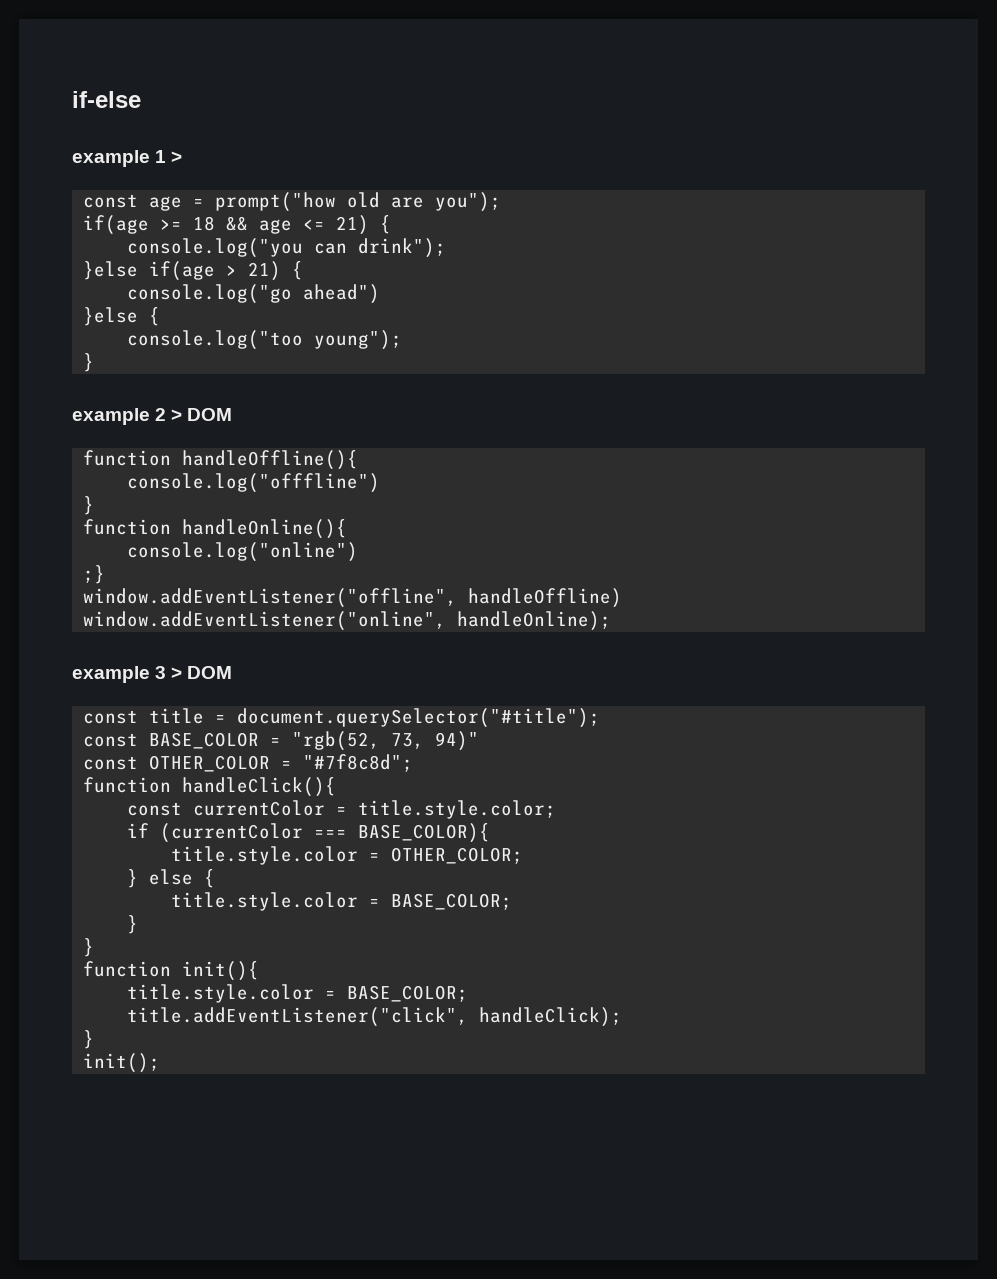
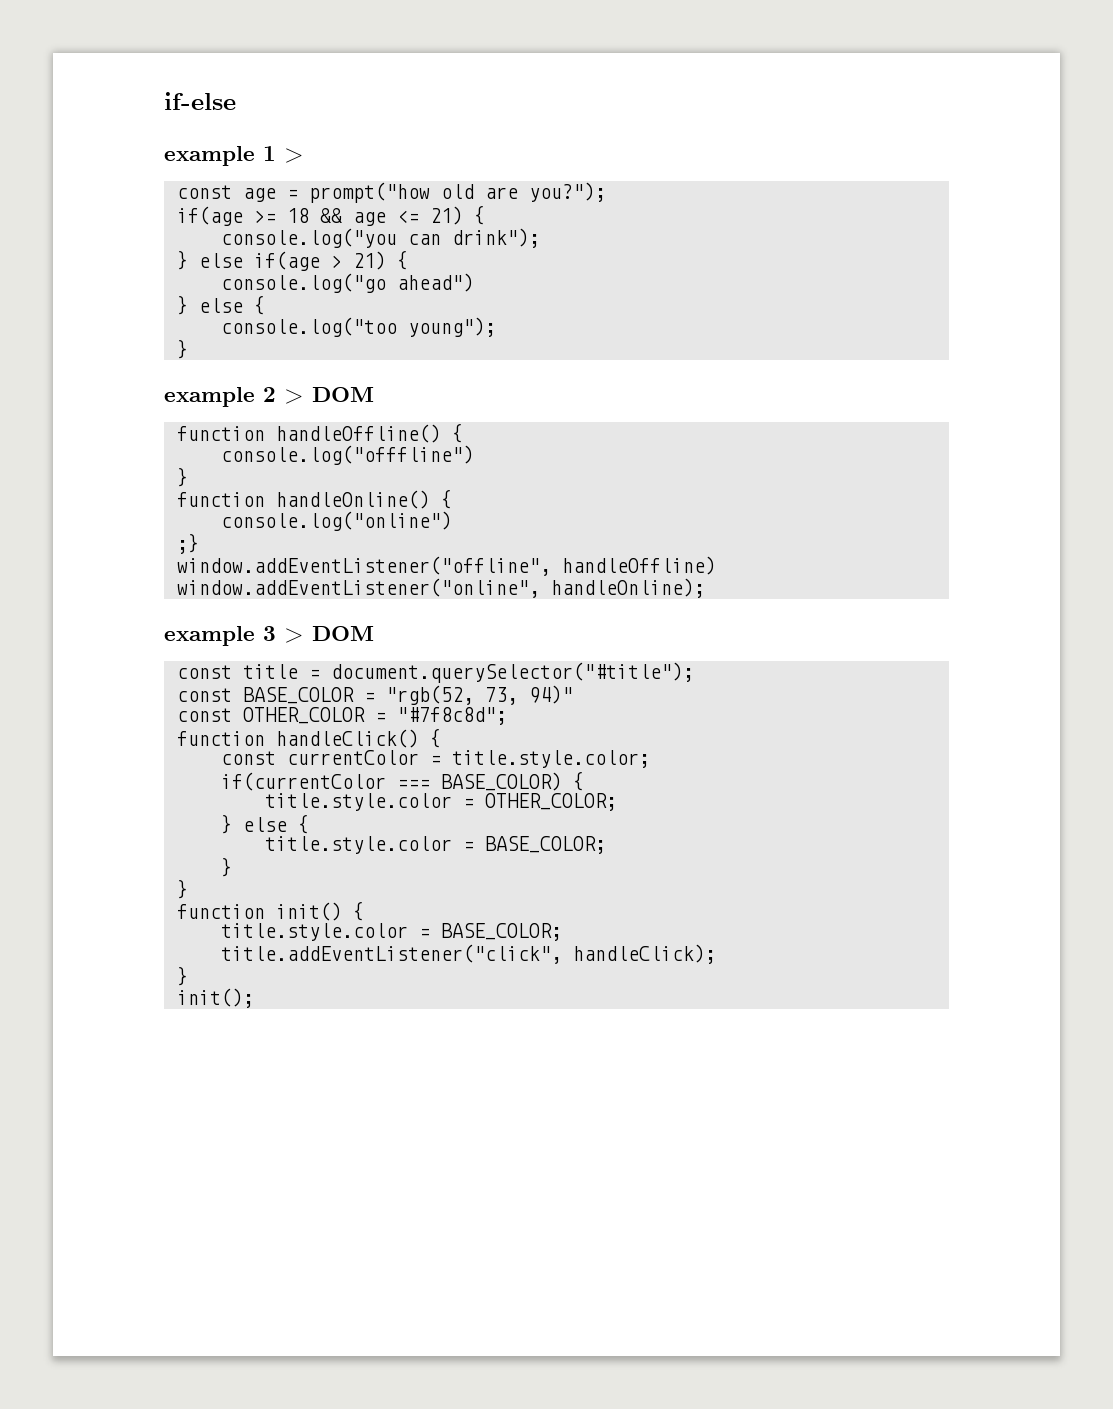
[435,192,502,212] you"); -> [528,182,606,202] you?");
[83,261,139,280] }else -> [176,250,243,270] } else
[83,307,139,326] }else -> [176,295,243,315] } else
[182,450,359,470] handleOffline(){ -> [275,423,463,443] handleOffline() {
[182,519,348,539] handleOnline(){ -> [275,489,452,509] handleOnline() {
[182,777,337,797] handleClick(){ -> [275,728,441,748] handleClick() {
[127,823,491,843] if (currentColor === BASE_COLOR){ -> [220,771,584,791] if(currentColor === BASE_COLOR) {
[182,961,260,981] init(){ -> [275,901,364,921] init() {

